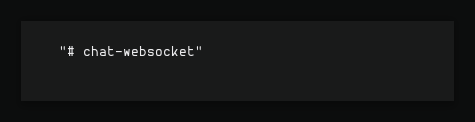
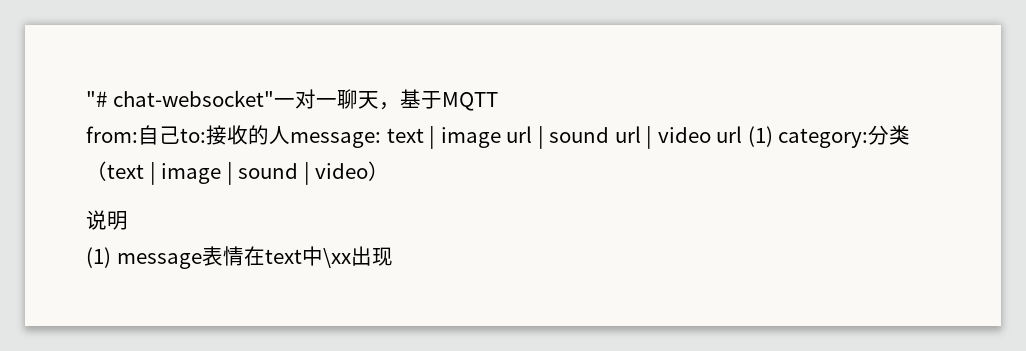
(203, 51) none -> [273,89,498,111] [86,125,911,149] [86,161,390,185] [86,210,128,230] [86,246,393,269] 一对一聊天，基于MQTT // from:自己to:接收的人message: text | image url | sound url | video url (1) category:分类（text | image | sound | video） // 说明 // (1) message表情在text中\xx出现

